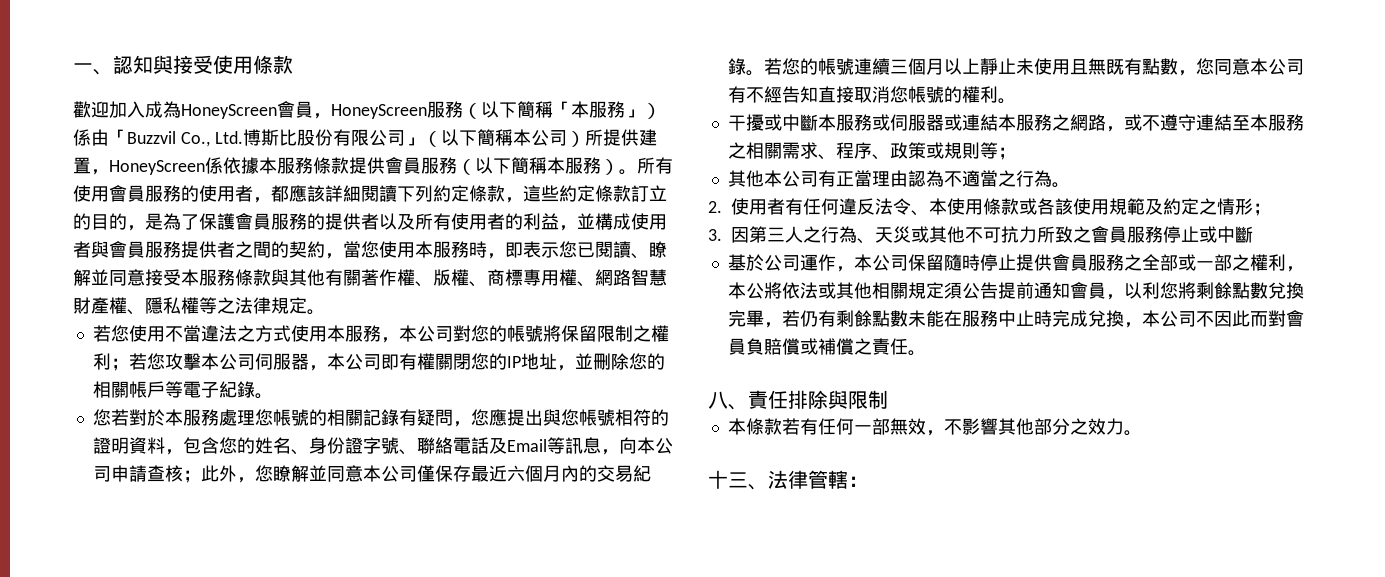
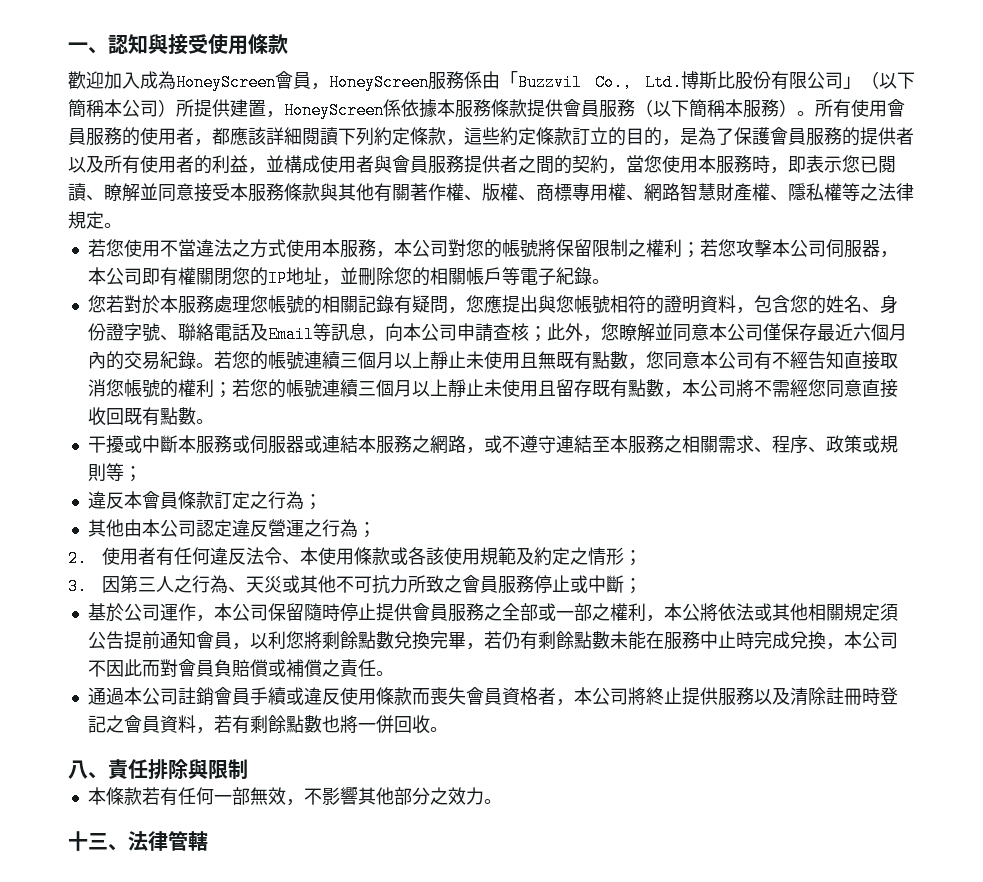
[463,101,661,119] （以下簡稱「本服務」） -> (464, 80) none
(998, 94) none -> [213,379,898,398] [87,407,196,426] ；若您的帳號連續三個月以上靜止未使用且留存既有點數，本公司將不需經您同意直接收回既有點數
[727,170,1070,188] 其他本公司有正當理由認為不適當之行為。 -> [87,491,322,510] [87,519,376,538] 違反本會員條款訂定之行為； // 其他由本公司認定違反營運之行為；
(1253, 234) none -> [624,578,643,594] ；
(926, 353) none -> [87,687,898,706] [87,715,448,734] // 通過本公司註銷會員手續或違反使用條款而喪失會員資格者，本公司將終止提供服務以及清除註冊時登記之會員資料，若有剩餘點數也將一併回收。
[848,476,868,487] ： -> (208, 841) none

